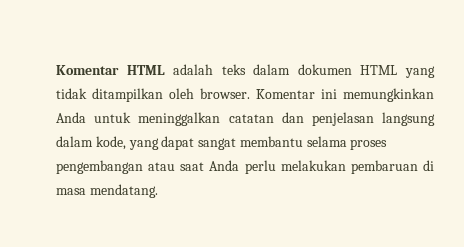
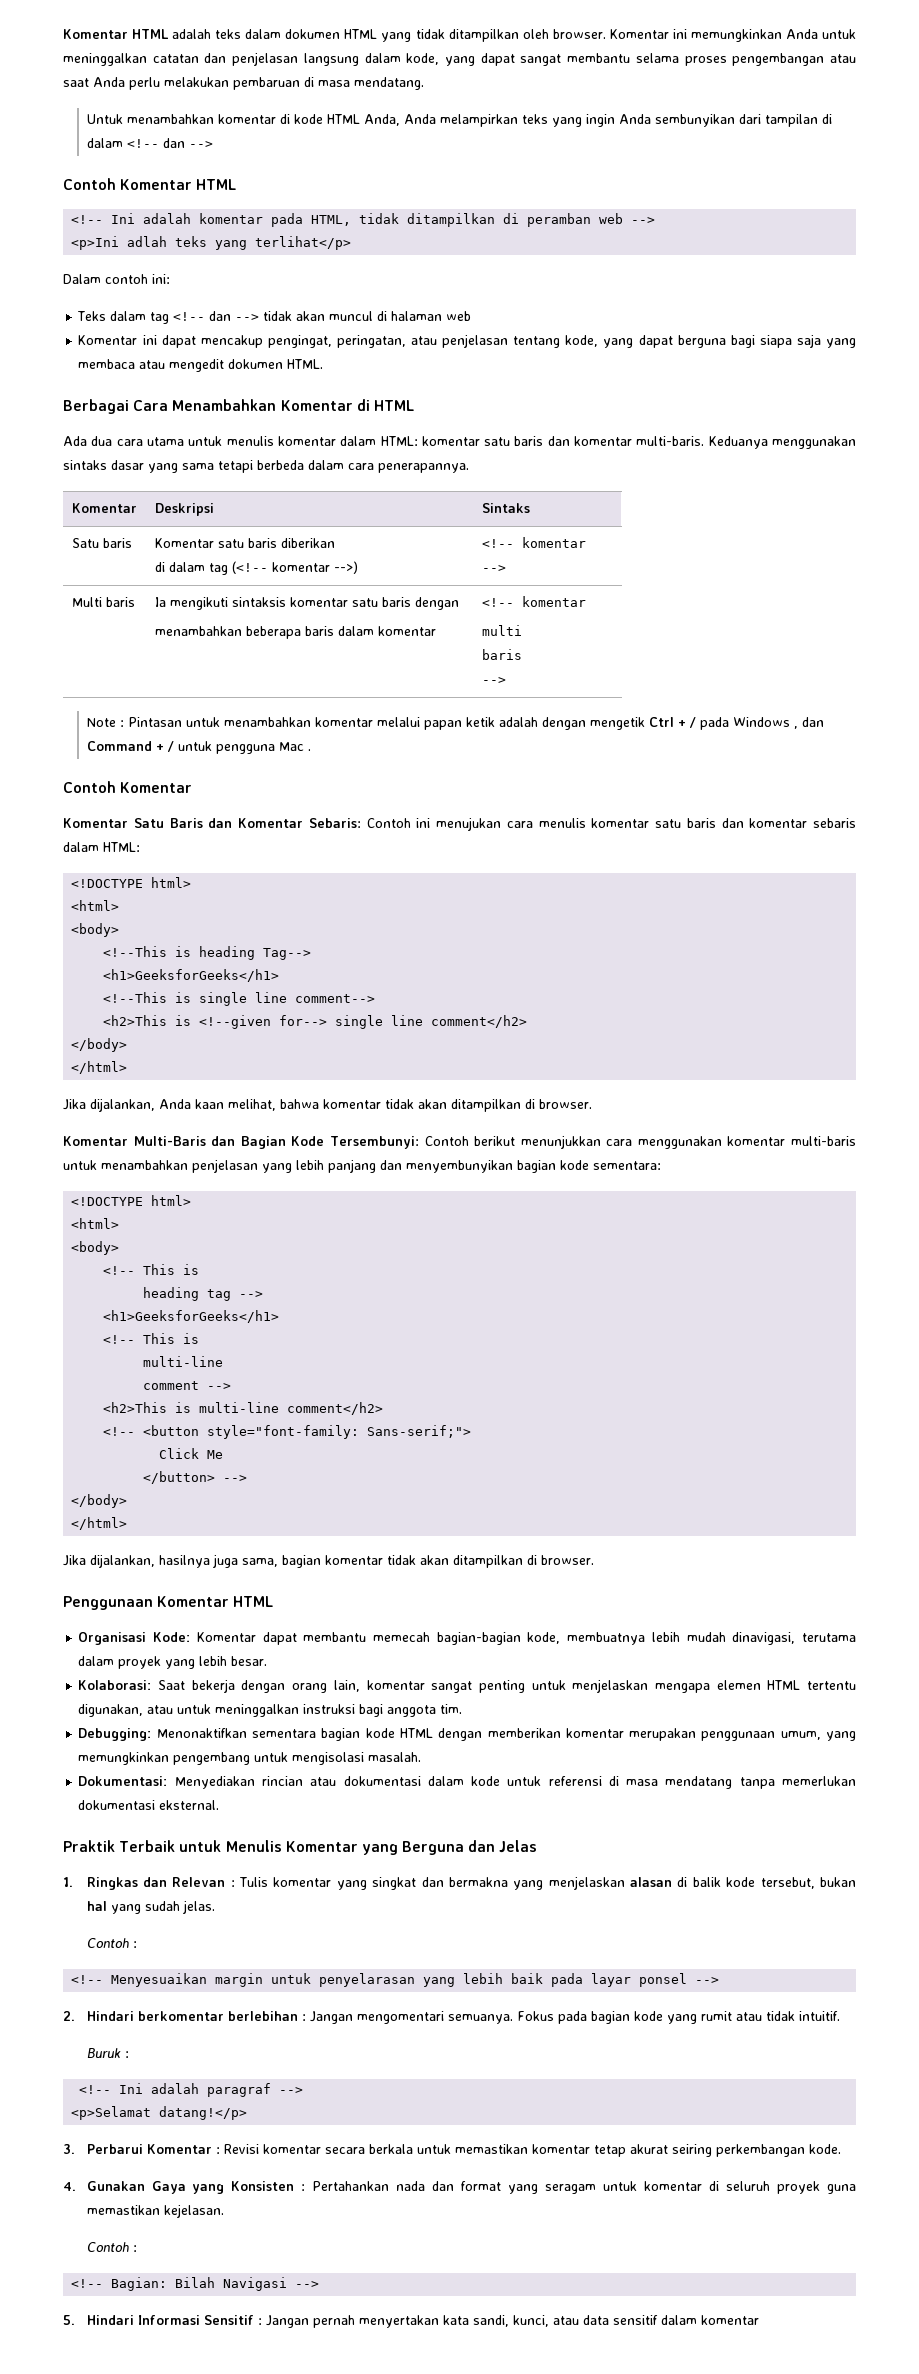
(158, 191) none -> [86,114,832,127] [86,138,213,148] [63,178,237,190] [71,213,656,227] [71,236,352,250] [63,274,170,284] [77,311,472,324] [78,334,857,348] [78,359,324,372] [63,399,414,414] [63,436,856,449] [63,460,469,473] [71,503,137,513] [154,503,214,516] [481,503,530,513] [71,538,132,548] [154,538,335,548] [154,561,358,575] [481,537,586,548] [481,565,506,572] [71,597,135,607] [154,597,459,610] [154,626,436,639] [481,596,586,607] [481,625,522,636] [481,649,522,660] [481,677,506,684] [86,717,824,730] [86,741,311,754] [63,781,193,793] [63,817,856,831] [63,842,140,852] [71,877,192,888] [71,900,120,911] [71,923,120,937] [103,946,312,960] [103,969,280,982] [103,992,376,1006] [103,1015,528,1029] [71,1038,128,1052] [71,1061,128,1074] [63,1098,592,1112] [63,1135,856,1149] [63,1159,661,1173] [71,1195,192,1206] [71,1218,120,1229] [71,1241,120,1255] [103,1264,200,1275] [143,1287,264,1301] [103,1310,280,1323] [103,1333,200,1344] [143,1356,224,1367] [143,1381,232,1390] [103,1402,384,1415] [103,1425,472,1439] [159,1448,224,1459] [143,1471,248,1484] [71,1494,128,1508] [71,1517,128,1530] [63,1554,594,1568] [63,1596,274,1610] [78,1632,857,1645] [78,1656,268,1669] [78,1679,857,1693] [78,1704,463,1717] [78,1728,856,1741] [78,1752,422,1765] [78,1776,856,1789] [78,1800,220,1810] [63,1840,538,1855] [63,1876,857,1890] [86,1900,215,1914] [86,1938,137,1948] [71,1973,720,1987] [63,2011,840,2024] [86,2048,129,2058] [79,2083,304,2097] [71,2106,248,2120] [63,2144,841,2157] [63,2181,857,2194] [86,2204,224,2218] [86,2242,137,2252] [71,2277,320,2291] [63,2315,759,2328] // Untuk menambahkan komentar di kode HTML Anda, Anda melampirkan teks yang ingin Anda sembunyikan dari tampilan di dalam <!-- dan --> // Contoh Komentar HTML // <!-- Ini adalah komentar pada HTML, tidak ditampilkan di peramban web --> // <p>Ini adlah teks yang terlihat</p> // Dalam contoh ini: // Teks dalam tag <!-- dan --> tidak akan muncul di halaman web // Komentar ini dapat mencakup pengingat, peringatan, atau penjelasan tentang kode, yang dapat berguna bagi siapa saja yang membaca atau mengedit dokumen HTML. // Berbagai Cara Menambahkan Komentar di HTML // Ada dua cara utama untuk menulis komentar dalam HTML: komentar satu baris dan komentar multi-baris. Keduanya menggunakan sintaks dasar yang sama tetapi berbeda dalam cara penerapannya. // Komentar | Deskripsi | Sintaks // Satu baris | Komentar satu baris diberikan // di dalam tag (<!-- komentar -->) | <!-- komentar --> // Multi baris | Ia mengikuti sintaksis komentar satu baris dengan // menambahkan beberapa baris dalam komentar | <!-- komentar // multi // baris // --> // Note : Pintasan untuk menambahkan komentar melalui papan ketik adalah dengan mengetik Ctrl + / pada Windows , dan Command + / untuk pengguna Mac . // Contoh Komentar // Komentar Satu Baris dan Komentar Sebaris: Contoh ini menujukan cara menulis komentar satu baris dan komentar sebaris dalam HTML: // <!DOCTYPE html> // <html> // <body> // <!--This is heading Tag--> // <h1>GeeksforGeeks</h1> // <!--This is single line comment--> // <h2>This is <!--given for--> single line comment</h2> // </body> // </html> // Jika dijalankan, Anda kaan melihat, bahwa komentar tidak akan ditampilkan di browser. // Komentar Multi-Baris dan Bagian Kode Tersembunyi: Contoh berikut menunjukkan cara menggunakan komentar multi-baris untuk menambahkan penjelasan yang lebih panjang dan menyembunyikan bagian kode sementara: // <!DOCTYPE html> // <html> // <body> // <!-- This is // heading tag --> // <h1>GeeksforGeeks</h1> // <!-- This is // multi-line // comment --> // <h2>This is multi-line comment</h2> // <!-- <button style="font-family: Sans-serif;"> // Click Me // </button> --> // </body> // </html> // Jika dijalankan, hasilnya juga sama, bagian komentar tidak akan ditampilkan di browser. // Penggunaan Komentar HTML // Organisasi Kode: Komentar dapat membantu memecah bagian-bagian kode, membuatnya lebih mudah dinavigasi, terutama dalam proyek yang lebih besar. // Kolaborasi: Saat bekerja dengan orang lain, komentar sangat penting untuk menjelaskan mengapa elemen HTML tertentu digunakan, atau untuk meninggalkan instruksi bagi anggota tim. // Debugging: Menonaktifkan sementara bagian kode HTML dengan memberikan komentar merupakan penggunaan umum, yang memungkinkan pengembang untuk mengisolasi masalah. // Dokumentasi: Menyediakan rincian atau dokumentasi dalam kode untuk referensi di masa mendatang tanpa memerlukan dokumentasi eksternal. // Praktik Terbaik untuk Menulis Komentar yang Berguna dan Jelas // 1. Ringkas dan Relevan : Tulis komentar yang singkat dan bermakna yang menjelaskan alasan di balik kode tersebut, bukan hal yang sudah jelas. // Contoh : // <!-- Menyesuaikan margin untuk penyelarasan yang lebih baik pada layar ponsel --> // 2. Hindari berkomentar berlebihan : Jangan mengomentari semuanya. Fokus pada bagian kode yang rumit atau tidak intuitif. // Buruk : // <!-- Ini adalah paragraf --> // <p>Selamat datang!</p> // 3. Perbarui Komentar : Revisi komentar secara berkala untuk memastikan komentar tetap akurat seiring perkembangan kode. // 4. Gunakan Gaya yang Konsisten : Pertahankan nada dan format yang seragam untuk komentar di seluruh proyek guna memastikan kejelasan. // Contoh : // <!-- Bagian: Bilah Navigasi --> // 5. Hindari Informasi Sensitif : Jangan pernah menyertakan kata sandi, kunci, atau data sensitif dalam komentar

